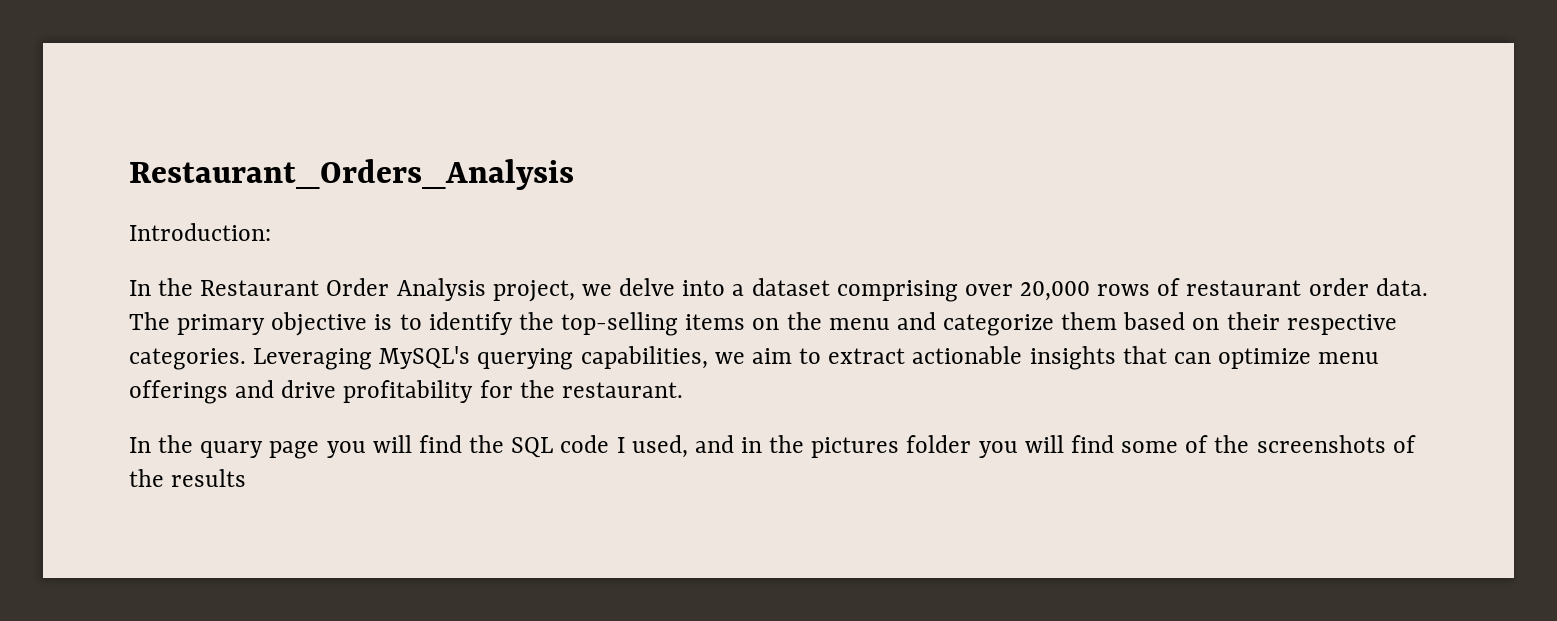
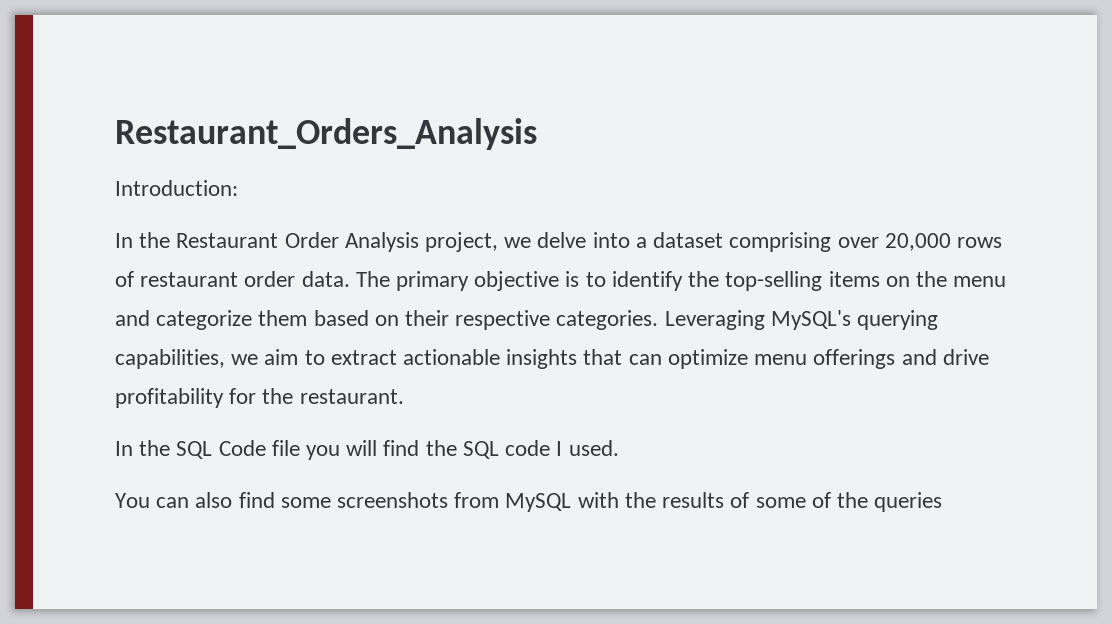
[200,441,320,459] quary page -> [176,440,300,459] SQL Code file
[631,435,1416,458] [129,469,247,487] used, and in the pictures folder you will find some of the screenshots of the results -> [568,440,619,456] [115,492,943,512] used. // You can also find some screenshots from MySQL with the results of some of the queries

